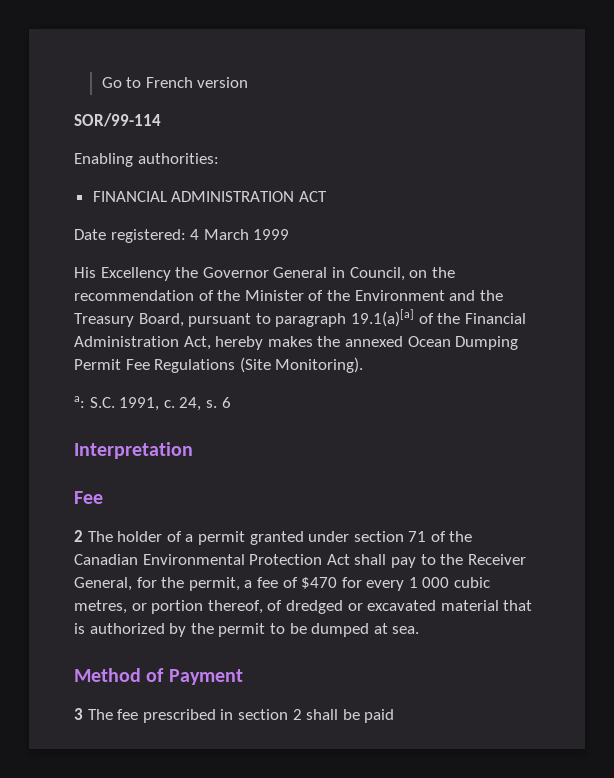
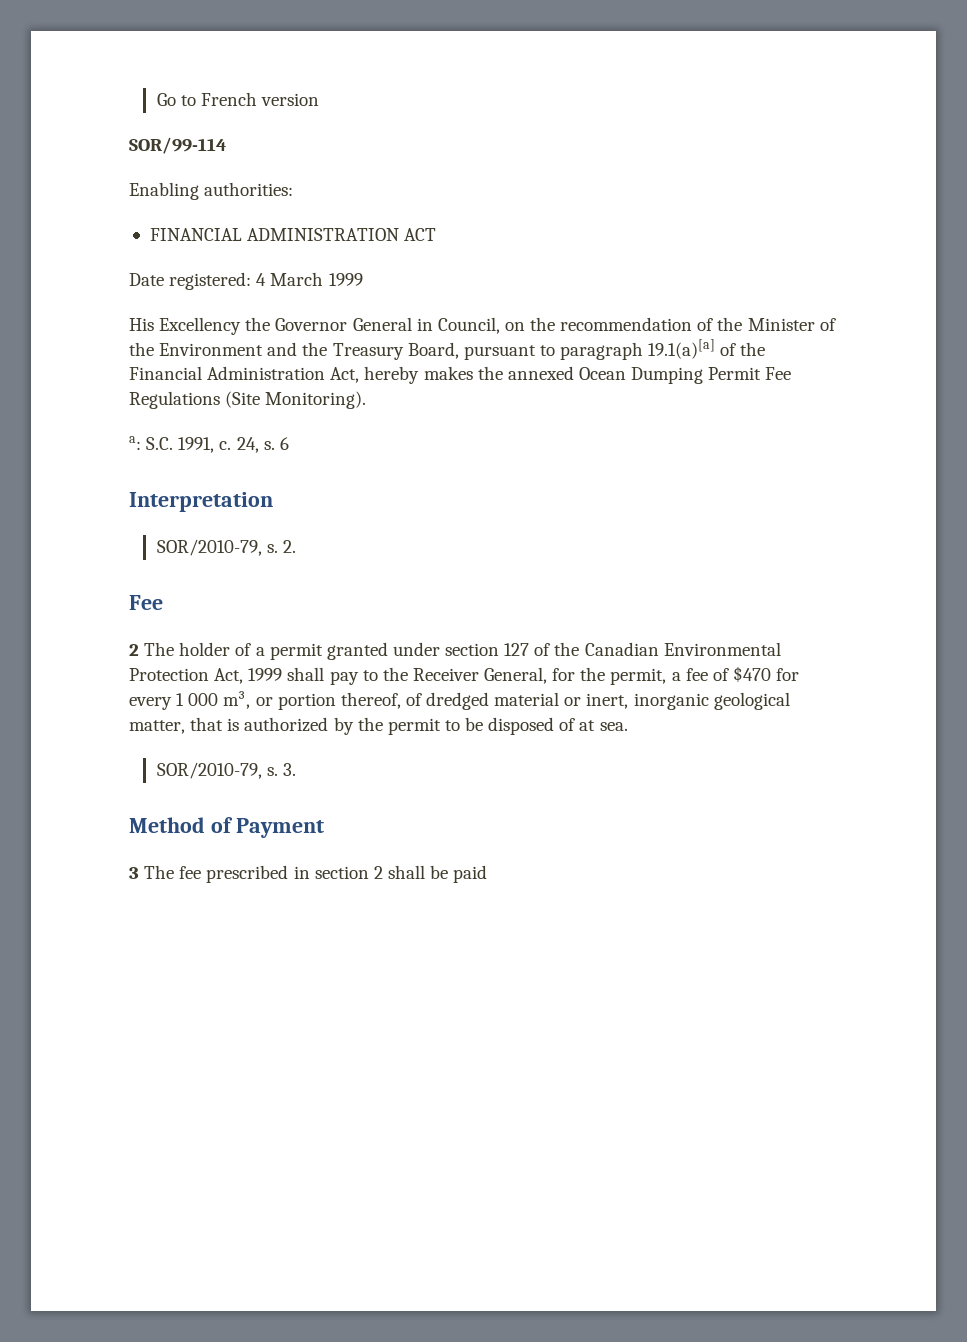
(193, 450) none -> [156,539,297,556] // SOR/2010-79, s. 2.
[408,531,427,542] 71 -> [504,643,530,656] 127
[326,554,350,565] Act -> [214,668,283,684] Act, 1999
[454,577,491,588] [74,600,127,614] cubic metres, -> [223,691,251,709] m³,
[347,600,499,611] or excavated material -> [494,692,790,710] [129,720,185,734] material or inert, inorganic geological matter,
[311,623,370,637] dumped -> [488,717,576,735] disposed of
(420, 630) none -> [156,762,297,779] // SOR/2010-79, s. 3.

